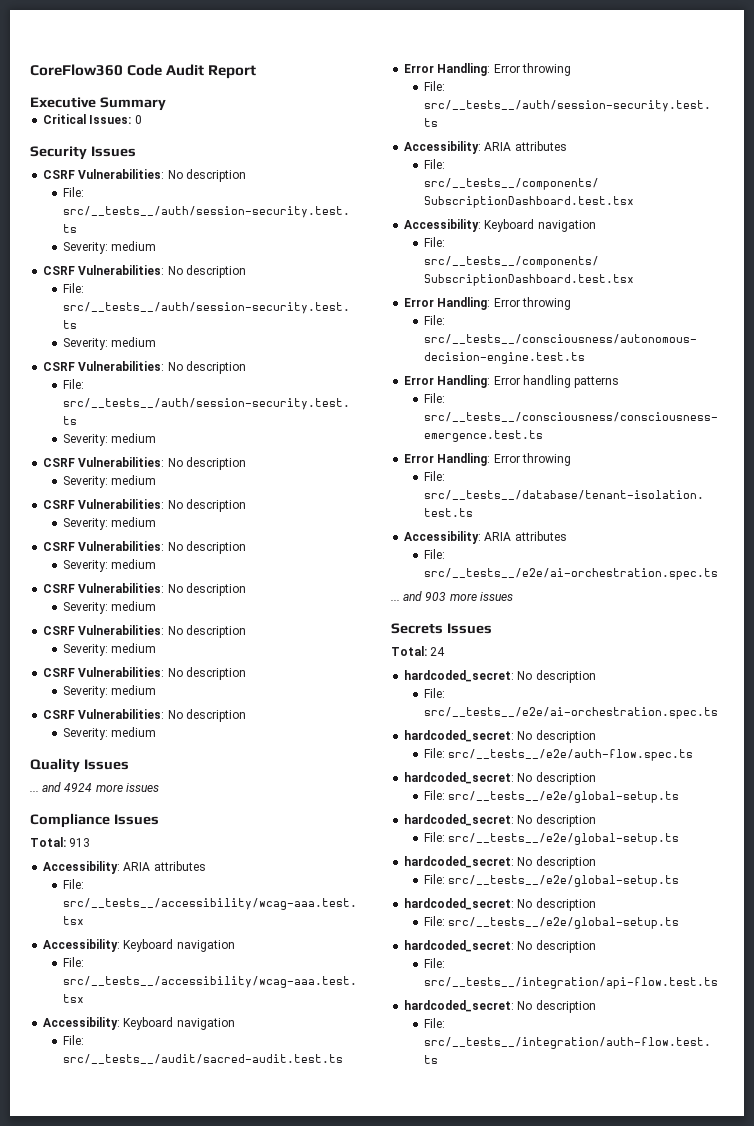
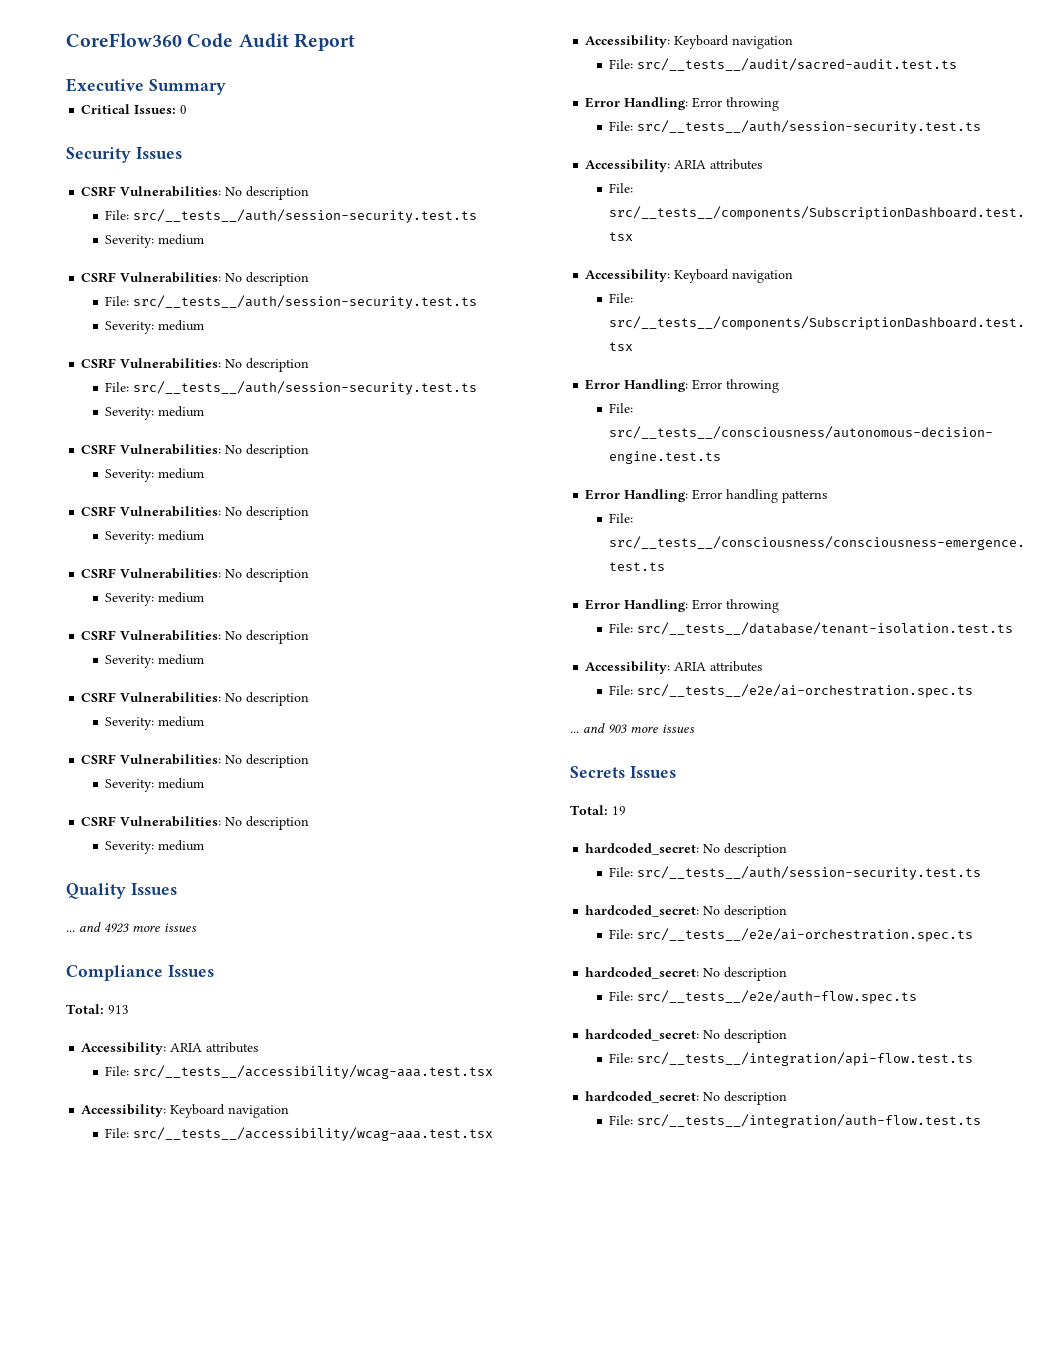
[64,783,93,792] 4924 -> [104,923,129,933] 4923
[430,647,446,656] 24 -> [612,806,626,815] [585,843,788,857] [609,866,982,880] 19 // hardcoded_secret: No description // File: src/__tests__/auth/session-security.test.ts
[424,790,680,803] [404,814,596,827] [424,832,680,845] [404,856,596,869] [424,874,680,887] [404,898,596,911] [424,916,680,929] [404,940,596,953] // File: src/__tests__/e2e/global-setup.ts // hardcoded_secret: No description // File: src/__tests__/e2e/global-setup.ts // hardcoded_secret: No description // File: src/__tests__/e2e/global-setup.ts // hardcoded_secret: No description // File: src/__tests__/e2e/global-setup.ts // hardcoded_secret: No description -> (788, 1036) none

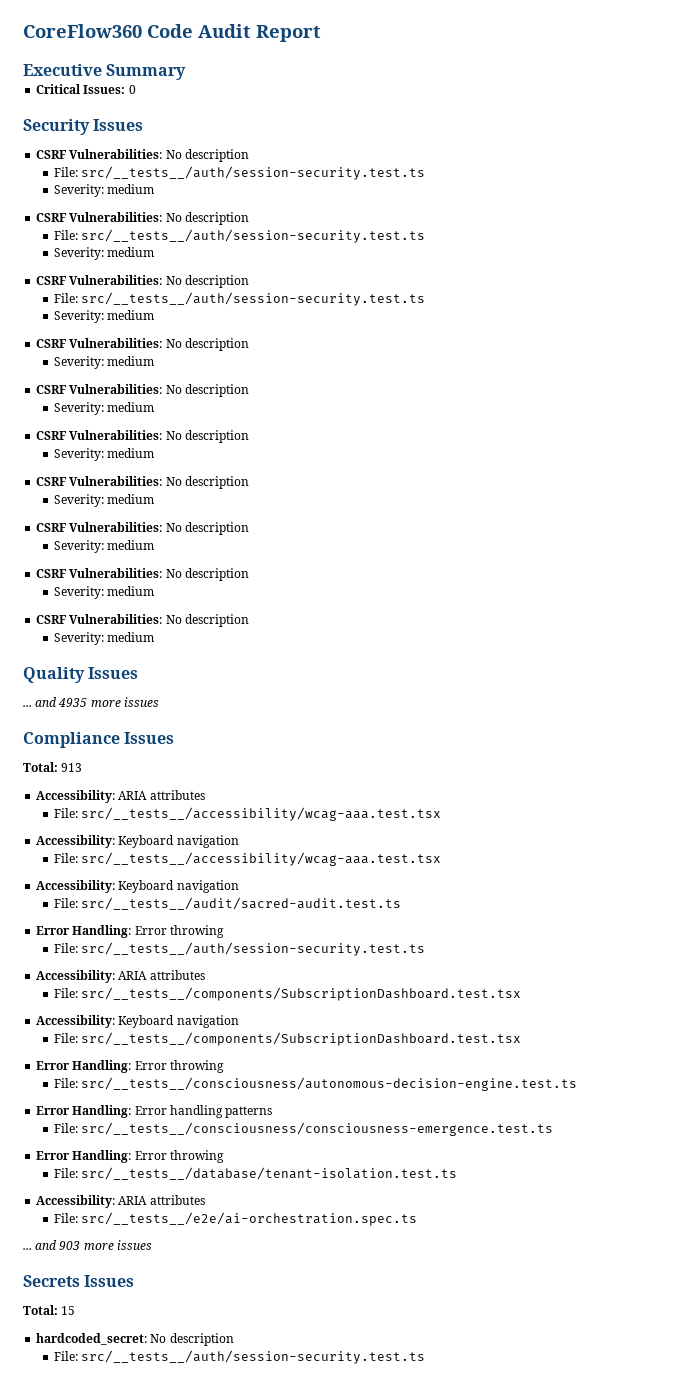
[104,923,129,933] 4923 -> [58,698,88,707] 4935
[612,806,626,815] 19 -> [61,1306,76,1315] 15
[585,905,788,919] [609,928,974,942] [585,967,788,981] [609,990,918,1004] [585,1029,788,1043] [609,1052,974,1066] [585,1091,788,1105] [609,1114,982,1128] // hardcoded_secret: No description // File: src/__tests__/e2e/ai-orchestration.spec.ts // hardcoded_secret: No description // File: src/__tests__/e2e/auth-flow.spec.ts // hardcoded_secret: No description // File: src/__tests__/integration/api-flow.test.ts // hardcoded_secret: No description // File: src/__tests__/integration/auth-flow.test.ts -> (426, 1357) none

